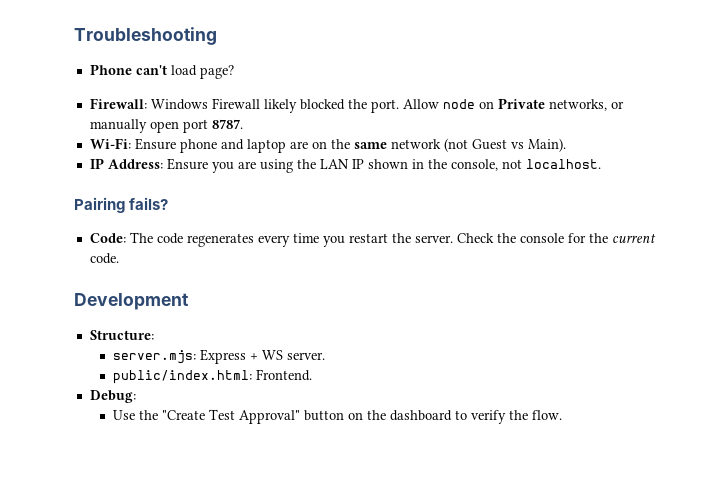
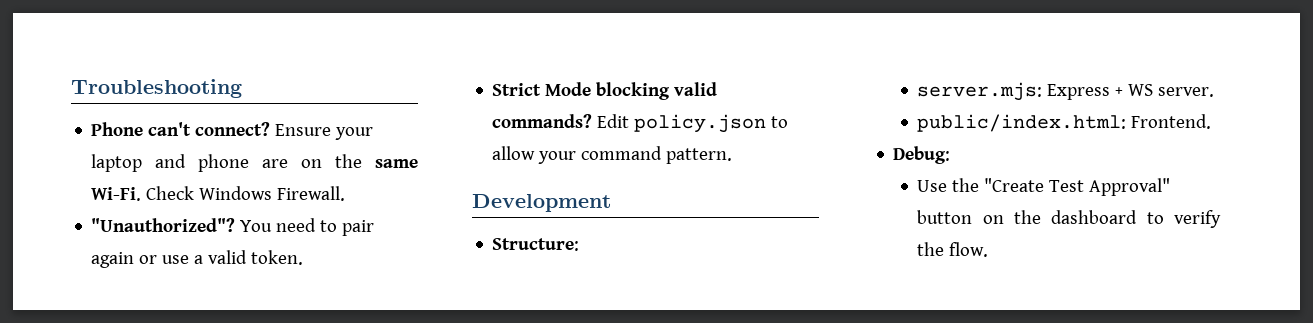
[170,65,234,79] [89,98,624,113] [89,119,243,133] [89,138,566,153] [89,158,601,173] [74,197,169,213] [89,232,656,247] [89,253,119,264] load page? // Firewall: Windows Firewall likely blocked the port. Allow node on Private networks, or manually open port 8787. // Wi-Fi: Ensure phone and laptop are on the same network (not Guest vs Main). // IP Address: Ensure you are using the LAN IP shown in the console, not localhost. // Pairing fails? // Code: The code regenerates every time you restart the server. Check the console for the current code. -> [195,122,374,140] [91,154,418,172] [91,186,346,201] [91,218,375,236] [91,250,304,268] [492,82,718,100] [492,114,789,133] [492,146,733,164] connect? Ensure your laptop and phone are on the same Wi-Fi. Check Windows Firewall. // "Unauthorized"? You need to pair again or use a valid token. // Strict Mode blocking valid commands? Edit policy.json to allow your command pattern.

